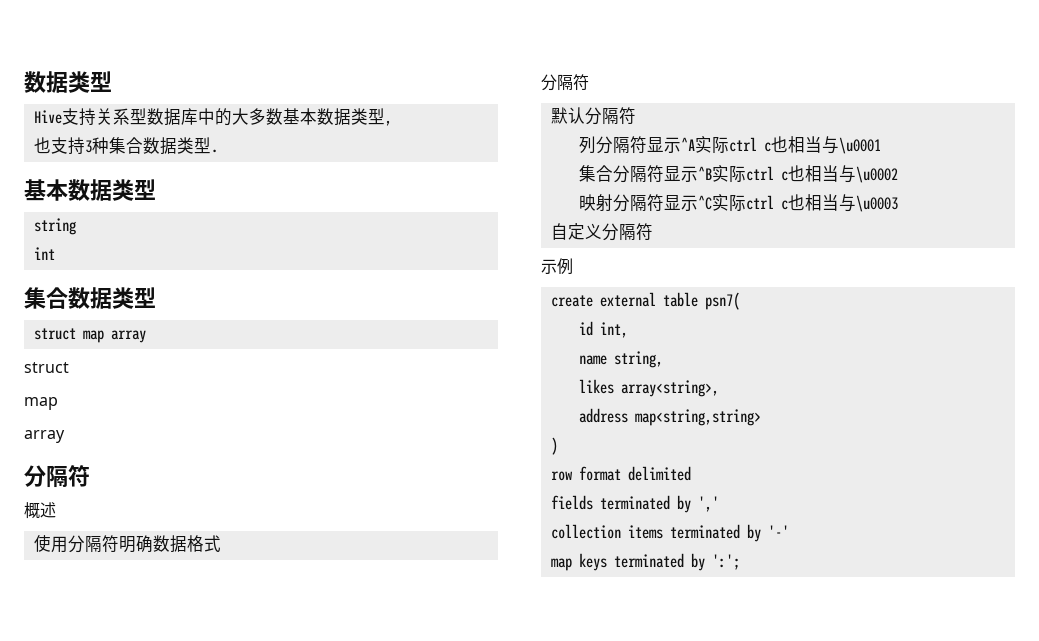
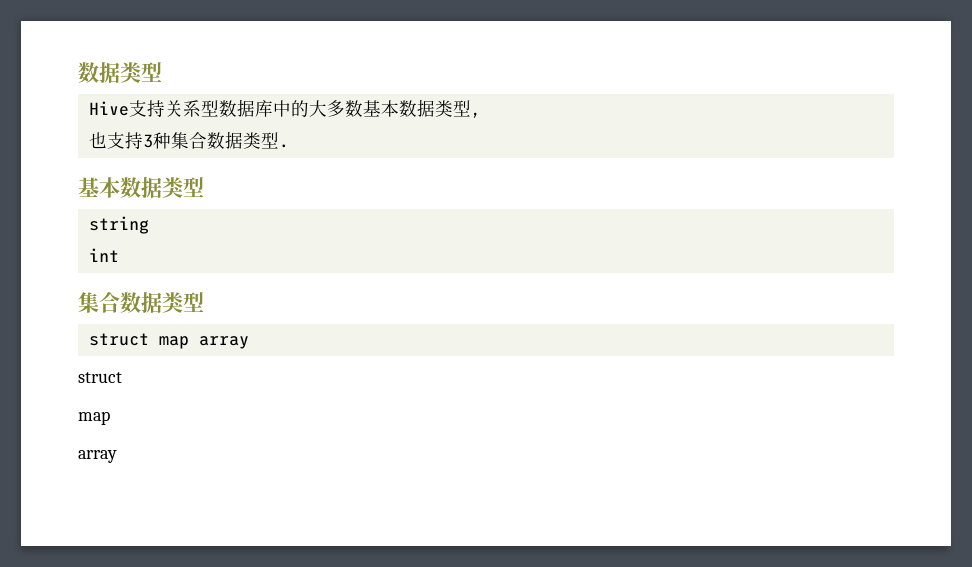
[24,465,90,488] [24,502,56,519] [33,535,221,553] [541,74,589,91] [550,107,636,125] [578,136,881,154] [578,165,898,183] [578,194,898,212] [550,223,653,241] [541,258,573,275] [550,292,740,310] [578,321,628,338] [578,351,663,368] [578,379,719,397] [578,408,761,426] [550,437,558,455] [550,466,691,481] [550,495,719,513] [550,524,789,542] [550,553,740,571] // 分隔符 // 概述 // 使用分隔符明确数据格式 // 分隔符 // 默认分隔符 // 列分隔符显示^A实际ctrl c也相当与\u0001 // 集合分隔符显示^B实际ctrl c也相当与\u0002 // 映射分隔符显示^C实际ctrl c也相当与\u0003 // 自定义分隔符 // 示例 // create external table psn7( // id int, // name string, // likes array<string>, // address map<string,string> // ) // row format delimited // fields terminated by ',' // collection items terminated by '-' // map keys terminated by ':'; -> (117, 456) none

